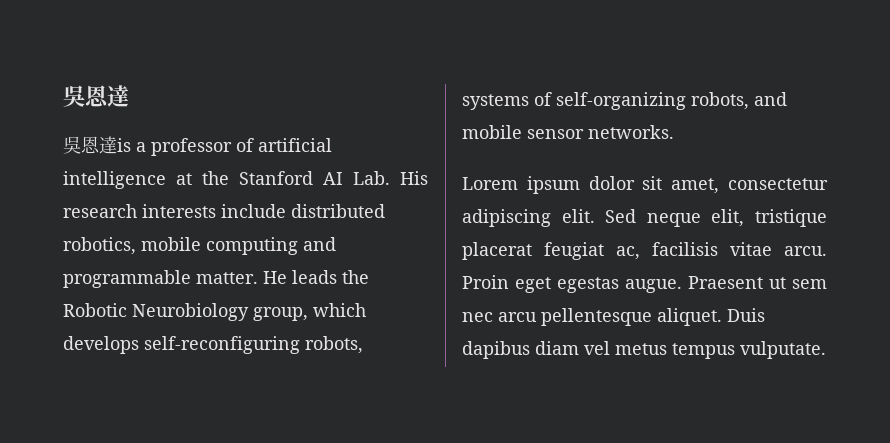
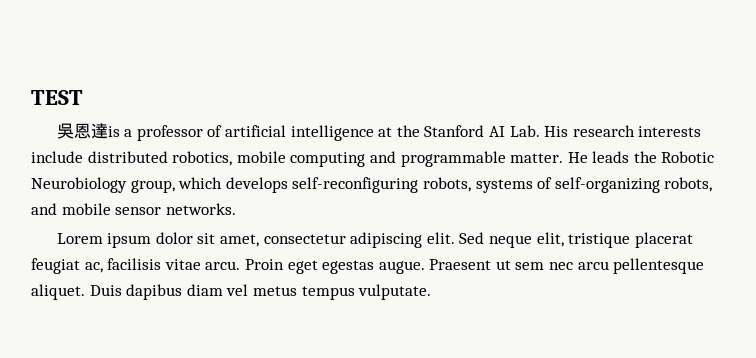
[63,85,129,108] 吳恩達 -> [31,90,83,105] TEST

